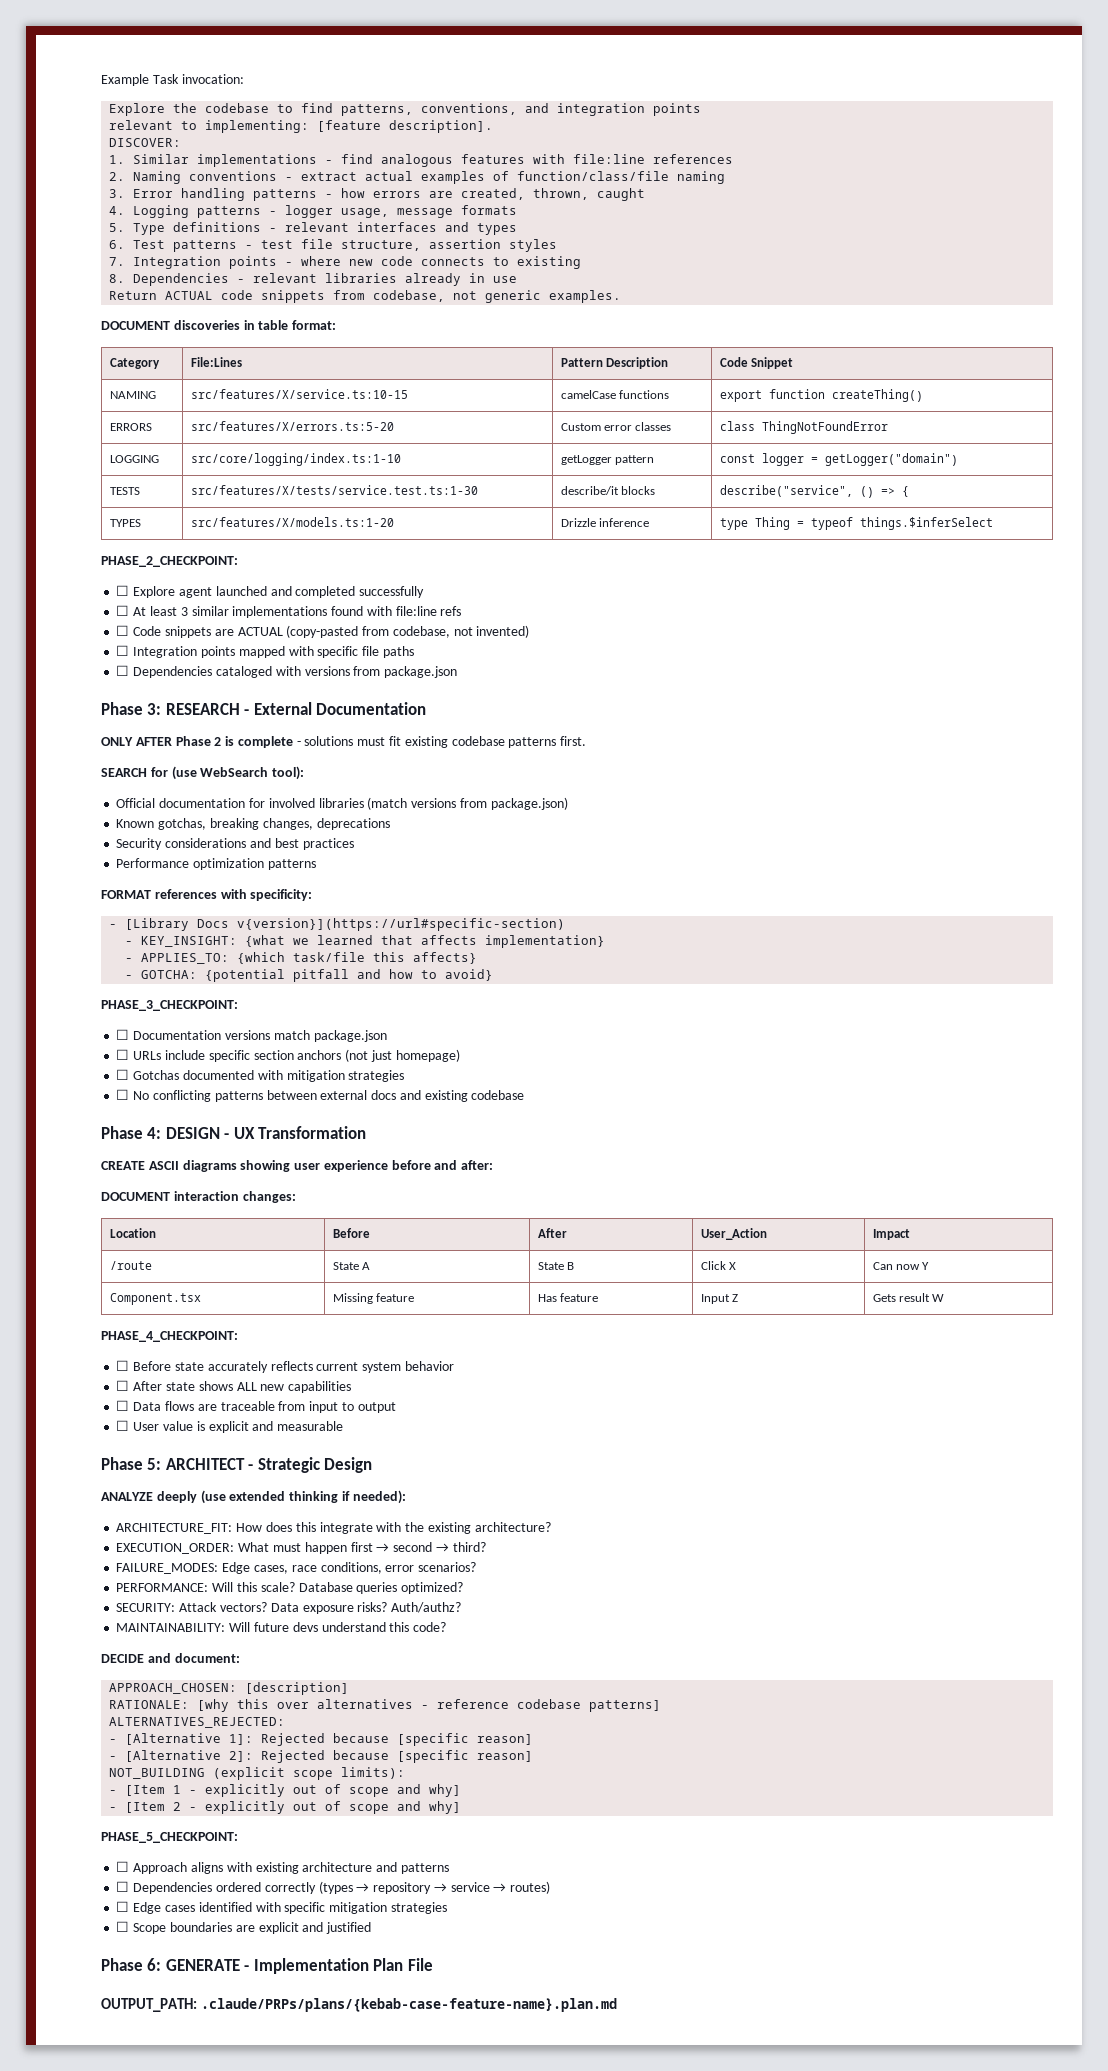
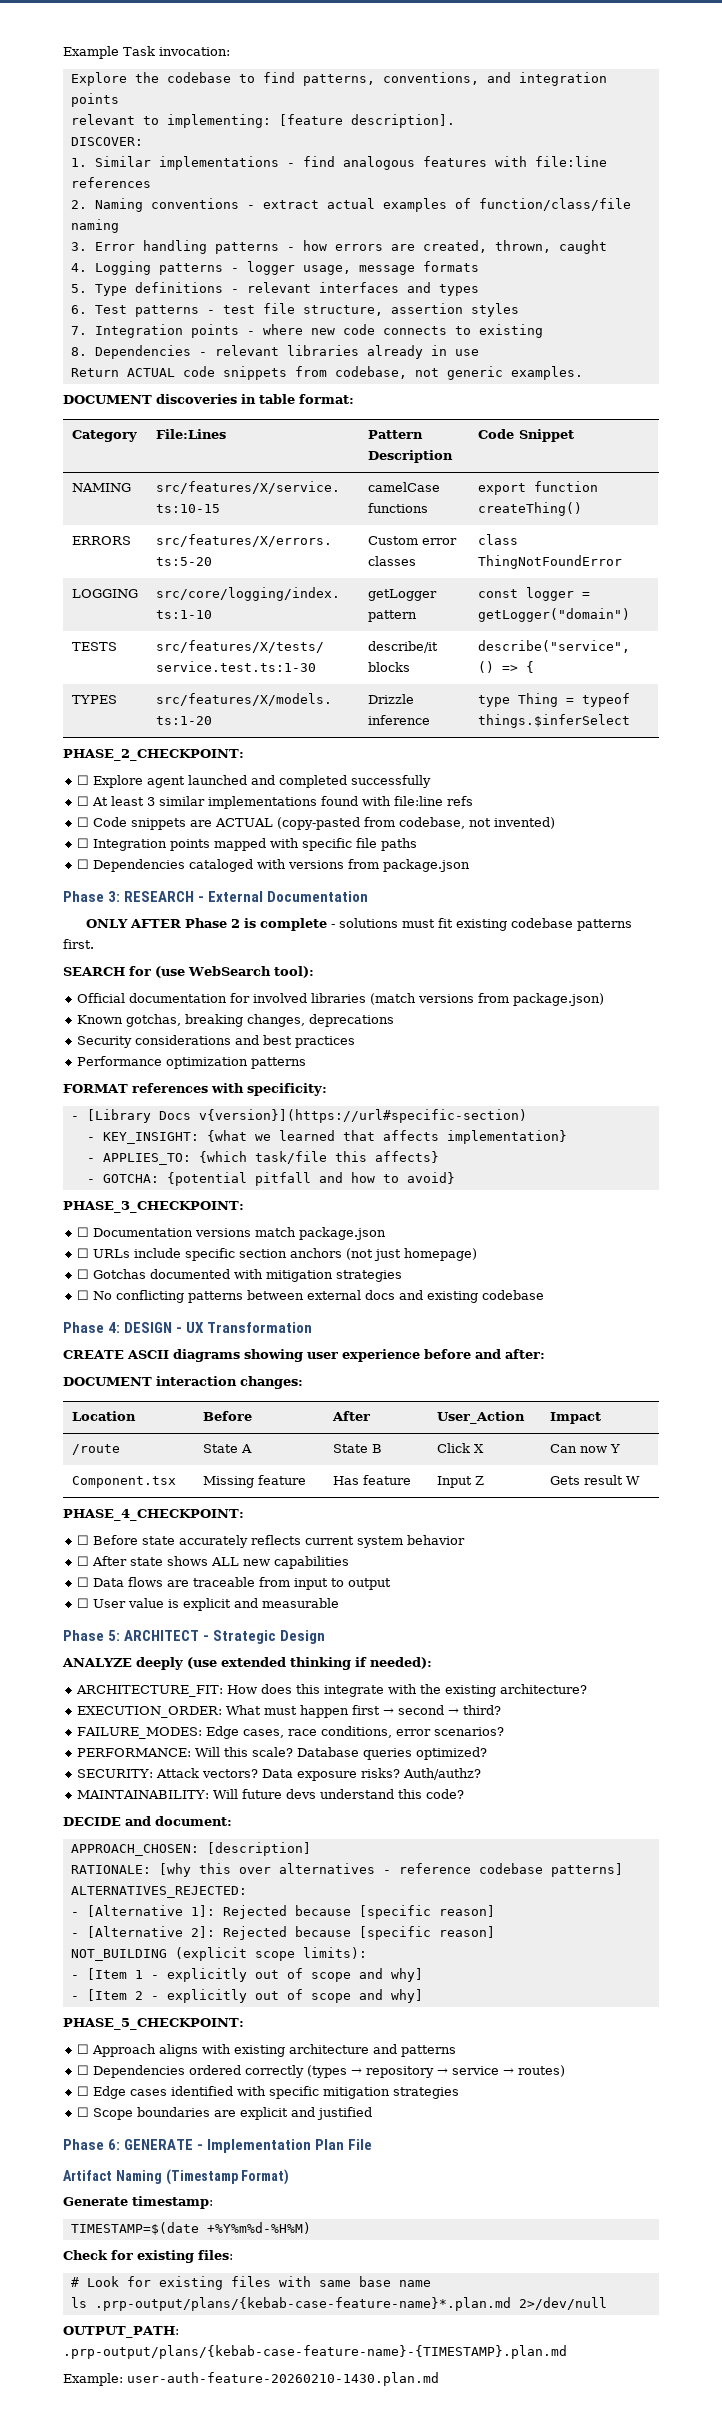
[101,1998,618,2012] OUTPUT_PATH: .claude/PRPs/plans/{kebab-case-feature-name}.plan.md -> [63,2169,290,2185] [63,2196,213,2209] [70,2222,311,2235] [63,2250,233,2263] [70,2276,431,2290] [70,2297,607,2311] [63,2326,179,2338] [63,2345,567,2359] [63,2372,439,2386] Artifact Naming (Timestamp Format) // Generate timestamp: // TIMESTAMP=$(date +%Y%m%d-%H%M) // Check for existing files: // # Look for existing files with same base name // ls .prp-output/plans/{kebab-case-feature-name}*.plan.md 2>/dev/null // OUTPUT_PATH: .prp-output/plans/{kebab-case-feature-name}-{TIMESTAMP}.plan.md // Example: user-auth-feature-20260210-1430.plan.md

